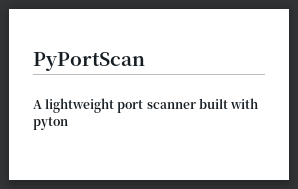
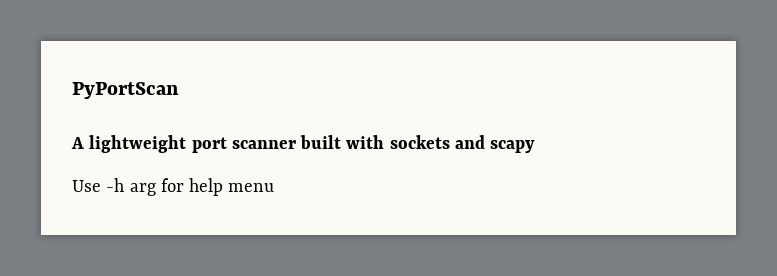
[33,117,68,130] pyton -> [389,135,536,153] [72,178,275,196] sockets and scapy // Use -h arg for help menu

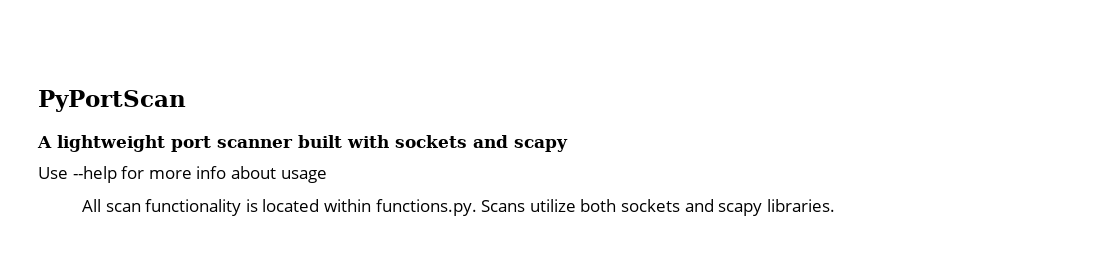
[106,178,275,196] -h arg for help menu -> [72,166,327,183] [82,199,835,216] --help for more info about usage // All scan functionality is located within functions.py. Scans utilize both sockets and scapy libraries.

